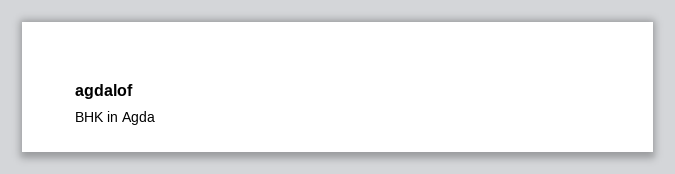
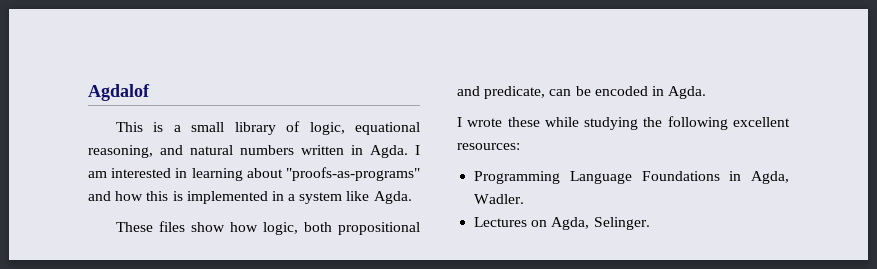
[75,84,133,99] [75,111,155,125] agdalof // BHK in Agda -> [88,84,150,101] [115,121,420,135] [88,145,420,158] [88,167,420,181] [88,191,412,204] [115,221,420,235] [457,86,707,99] [457,116,790,130] [457,143,520,150] [474,171,789,184] [474,194,525,204] [474,217,650,230] Agdalof // This is a small library of logic, equational reasoning, and natural numbers written in Agda. I am interested in learning about "proofs-as-programs" and how this is implemented in a system like Agda. // These files show how logic, both propositional and predicate, can be encoded in Agda. // I wrote these while studying the following excellent resources: // Programming Language Foundations in Agda, Wadler. // Lectures on Agda, Selinger.

